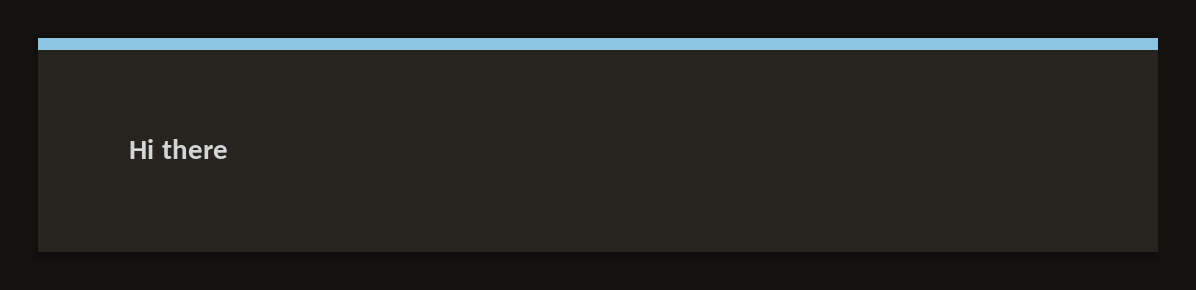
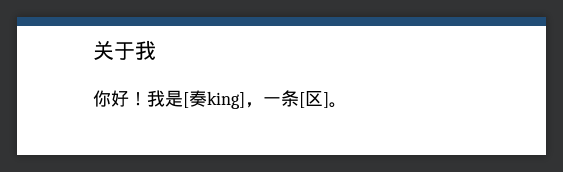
[129,139,228,159] Hi there -> [93,40,156,60] [93,90,347,109] 关于我 // 你好！我是[奏king]，一条[区]。

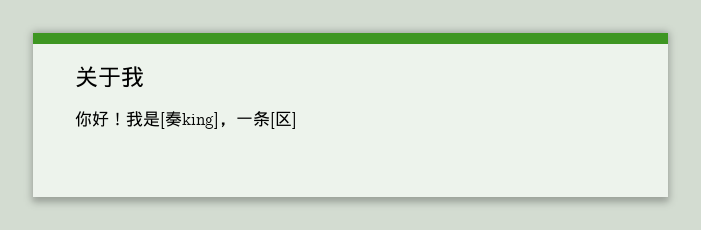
[329,102,347,108] 。 -> (297, 120) none

